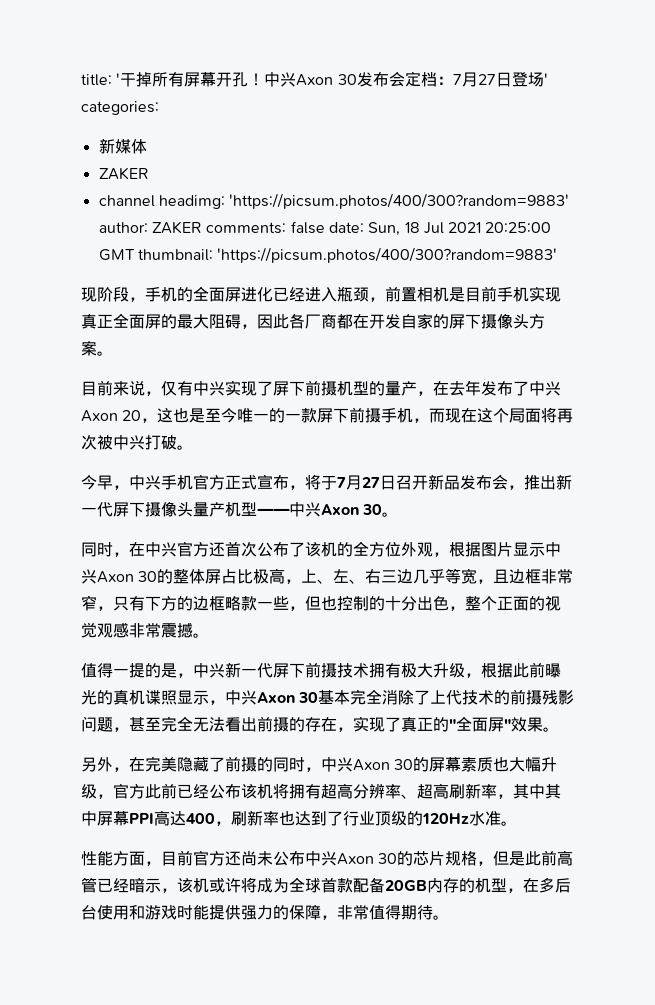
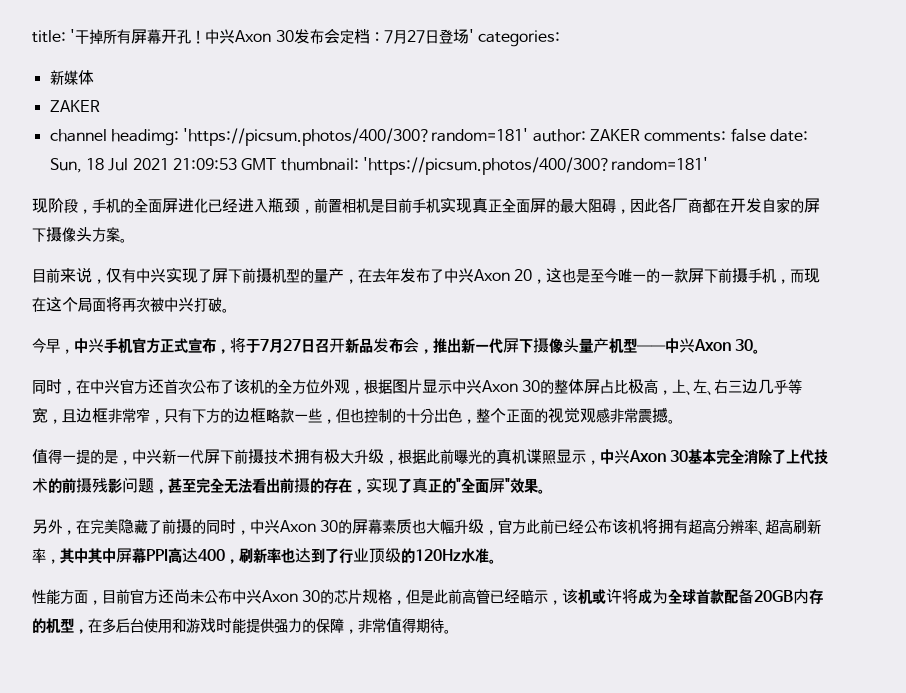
[229,193,570,209] 'https://picsum.photos/400/300?random=9883' -> [183,128,529,146] 'https://picsum.photos/400/300?random=181'
[485,222,552,233] 20:25:00 -> [172,158,237,170] 21:09:53
[217,247,558,263] 'https://picsum.photos/400/300?random=9883' -> [362,157,708,175] 'https://picsum.photos/400/300?random=181'

